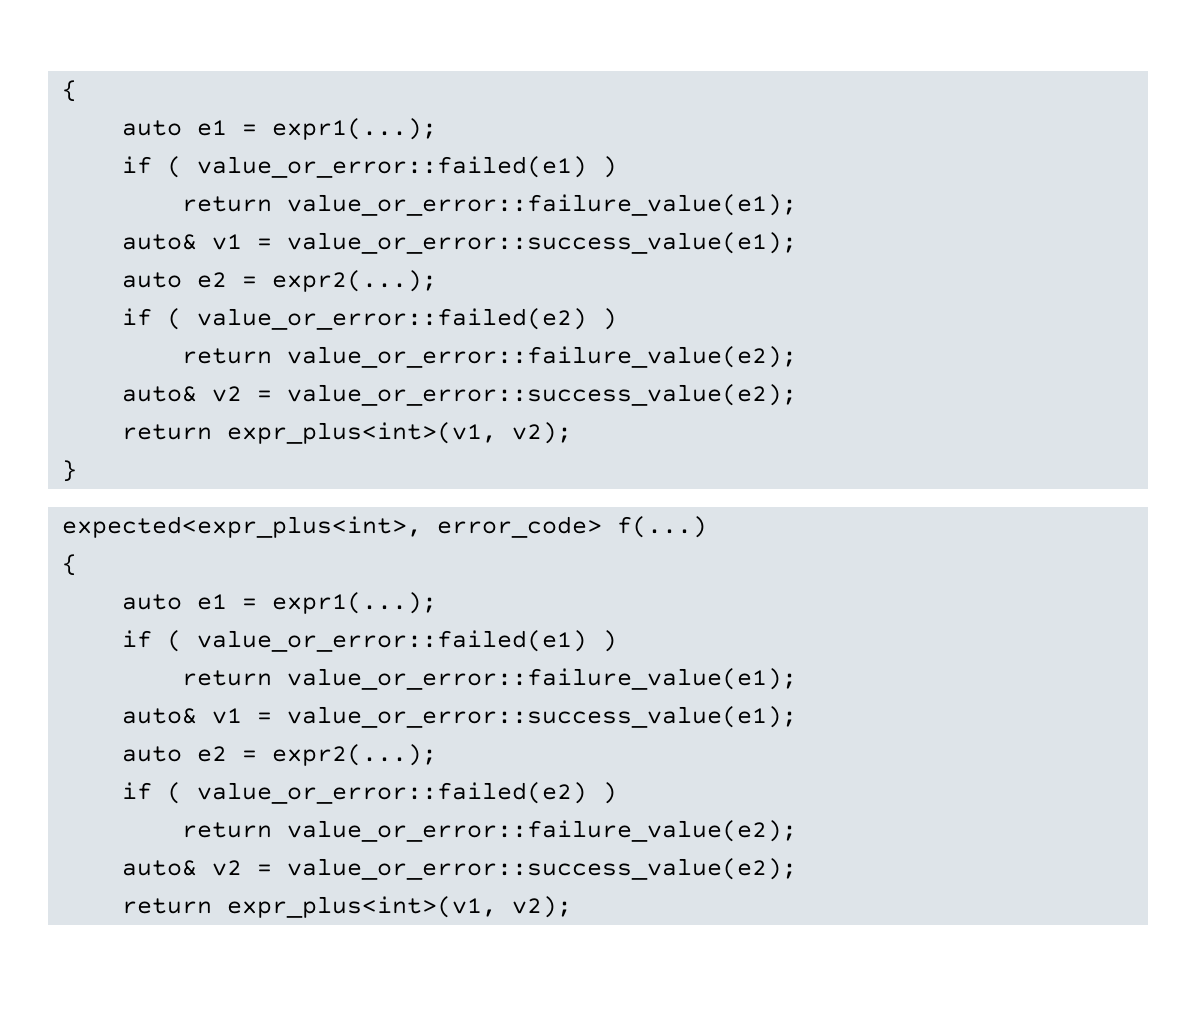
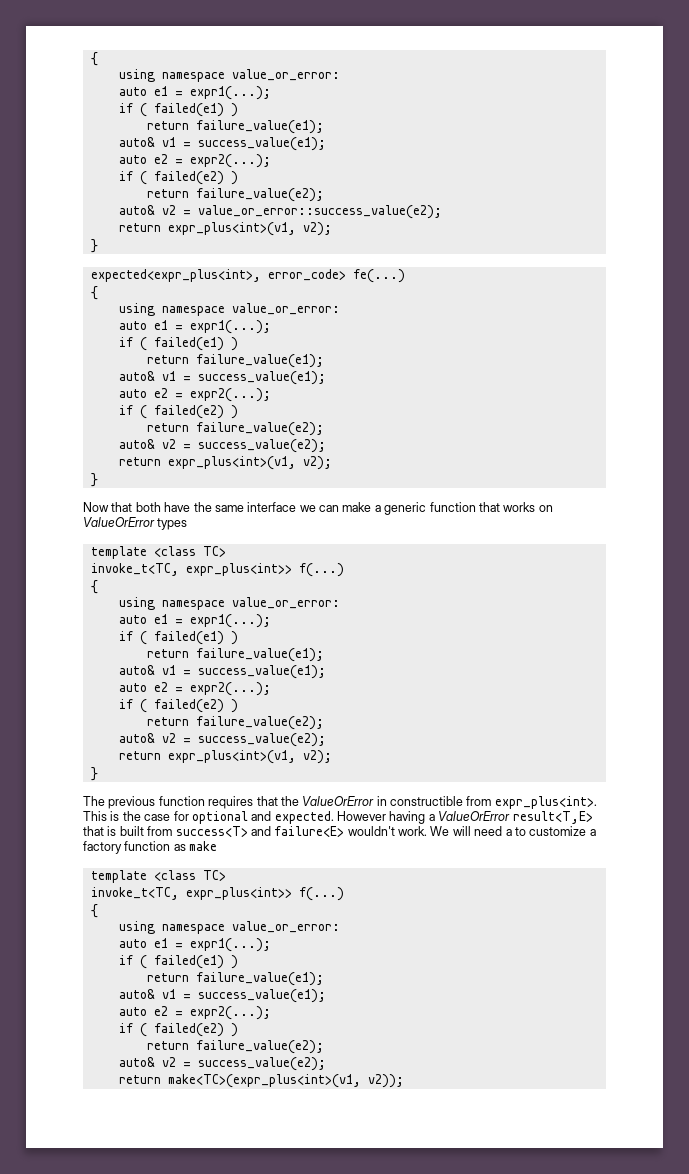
[61,80,77,102] [121,118,437,140] [121,156,617,178] [181,194,797,216] [121,232,797,254] [121,270,437,292] [121,308,617,330] [181,346,797,368] { // auto e1 = expr1(...); // if ( value_or_error::failed(e1) ) // return value_or_error::failure_value(e1); // auto& v1 = value_or_error::success_value(e1); // auto e2 = expr2(...); // if ( value_or_error::failed(e2) ) // return value_or_error::failure_value(e2); -> [90,52,98,66] [118,69,340,82] [118,86,271,100] [118,103,238,117] [146,120,324,134] [118,137,326,151] [118,154,271,168] [118,171,238,185] [146,188,324,202] { // using namespace value_or_error: // auto e1 = expr1(...); // if ( failed(e1) ) // return failure_value(e1); // auto& v1 = success_value(e1); // auto e2 = expr2(...); // if ( failed(e2) ) // return failure_value(e2);
[616,516,707,538] [61,554,77,576] [121,592,437,614] [121,630,617,652] [181,668,797,690] [121,706,797,728] [121,744,437,766] [121,782,617,804] [181,820,797,842] [121,858,797,880] [121,896,572,918] f(...) // { // auto e1 = expr1(...); // if ( value_or_error::failed(e1) ) // return value_or_error::failure_value(e1); // auto& v1 = value_or_error::success_value(e1); // auto e2 = expr2(...); // if ( value_or_error::failed(e2) ) // return value_or_error::failure_value(e2); // auto& v2 = value_or_error::success_value(e2); // return expr_plus<int>(v1, v2); -> [352,269,405,283] [90,286,98,300] [118,303,340,316] [118,320,271,334] [118,337,238,351] [146,354,324,368] [118,371,326,385] [118,388,271,402] [118,405,238,419] [146,422,324,436] [118,439,326,453] [118,456,332,470] [90,473,98,487] [83,502,553,515] [83,517,188,530] [90,546,226,559] [90,563,344,577] [90,580,98,594] [118,597,340,610] [118,614,271,628] [118,631,238,645] [146,648,324,662] [118,665,326,679] [118,682,271,696] [118,699,238,713] [146,716,324,730] [118,733,326,747] [118,750,332,764] [90,767,98,781] [83,796,597,809] [83,811,593,824] [83,826,596,837] [83,841,218,854] [90,870,226,883] [90,887,344,901] [90,904,98,918] [118,921,340,934] [118,938,271,952] [118,955,238,969] [146,972,324,986] [118,989,326,1003] [118,1006,271,1020] [118,1023,238,1037] [146,1040,324,1054] [118,1057,326,1071] [118,1074,404,1088] fe(...) // { // using namespace value_or_error: // auto e1 = expr1(...); // if ( failed(e1) ) // return failure_value(e1); // auto& v1 = success_value(e1); // auto e2 = expr2(...); // if ( failed(e2) ) // return failure_value(e2); // auto& v2 = success_value(e2); // return expr_plus<int>(v1, v2); // } // Now that both have the same interface we can make a generic function that works on ValueOrError types // template <class TC> // invoke_t<TC, expr_plus<int>> f(...) // { // using namespace value_or_error: // auto e1 = expr1(...); // if ( failed(e1) ) // return failure_value(e1); // auto& v1 = success_value(e1); // auto e2 = expr2(...); // if ( failed(e2) ) // return failure_value(e2); // auto& v2 = success_value(e2); // return expr_plus<int>(v1, v2); // } // The previous function requires that the ValueOrError in constructible from expr_plus<int>. This is the case for optional and expected. However having a ValueOrError result<T,E> that is built from success<T> and failure<E> wouldn't work. We will need a to customize a factory function as make // template <class TC> // invoke_t<TC, expr_plus<int>> f(...) // { // using namespace value_or_error: // auto e1 = expr1(...); // if ( failed(e1) ) // return failure_value(e1); // auto& v1 = success_value(e1); // auto e2 = expr2(...); // if ( failed(e2) ) // return failure_value(e2); // auto& v2 = success_value(e2); // return make<TC>(expr_plus<int>(v1, v2));

